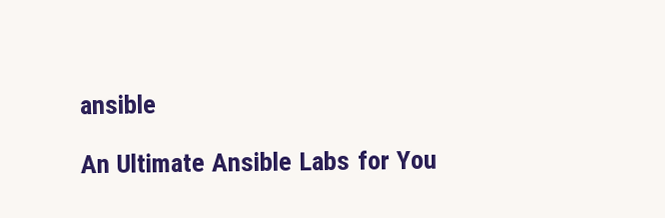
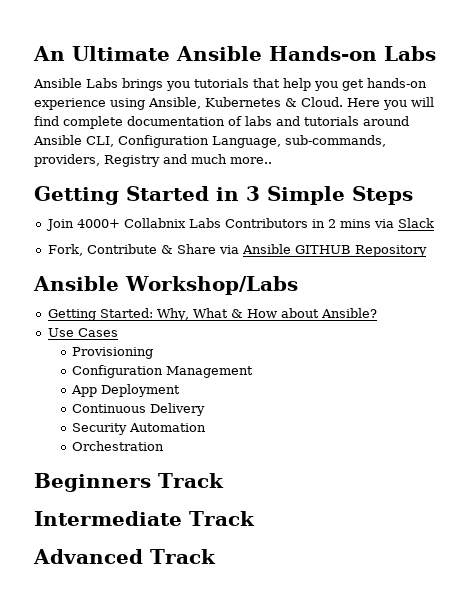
[79,94,157,115] ansible // -> (33, 53) none
[298,150,437,171] Labs for You -> [269,46,436,61] [33,78,427,91] [34,97,434,110] [34,116,409,129] [33,135,386,148] [34,154,272,167] [34,186,413,205] [45,218,434,231] [47,244,427,257] [33,276,298,295] [47,308,377,321] [47,328,118,337] [72,347,154,359] [72,365,254,378] [71,384,181,397] [72,403,206,416] [72,423,207,435] [72,441,165,451] [34,473,224,492] [34,511,255,526] [33,549,216,564] Hands-on Labs // Ansible Labs brings you tutorials that help you get hands-on experience using Ansible, Kubernetes & Cloud. Here you will find complete documentation of labs and tutorials around Ansible CLI, Configuration Language, sub-commands, providers, Registry and much more.. // Getting Started in 3 Simple Steps // Join 4000+ Collabnix Labs Contributors in 2 mins via Slack // Fork, Contribute & Share via Ansible GITHUB Repository // Ansible Workshop/Labs // Getting Started: Why, What & How about Ansible? // Use Cases // Provisioning // Configuration Management // App Deployment // Continuous Delivery // Security Automation // Orchestration // Beginners Track // Intermediate Track // Advanced Track

